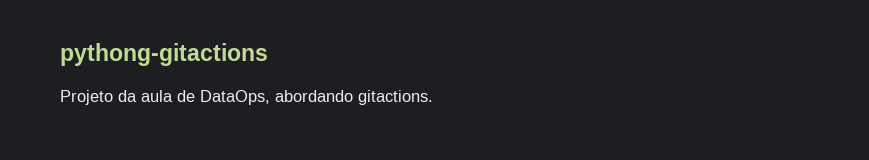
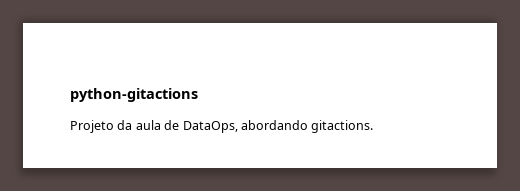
[60,43,268,66] pythong-gitactions -> [70,88,198,102] python-gitactions

